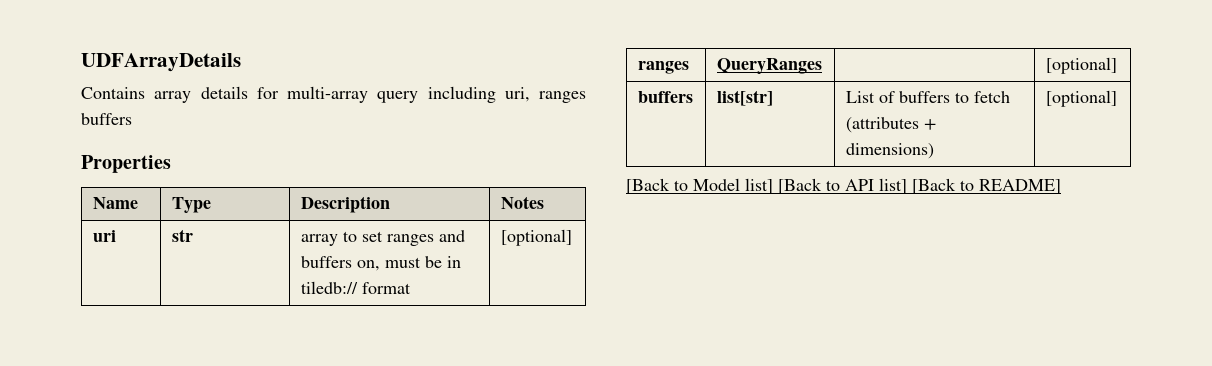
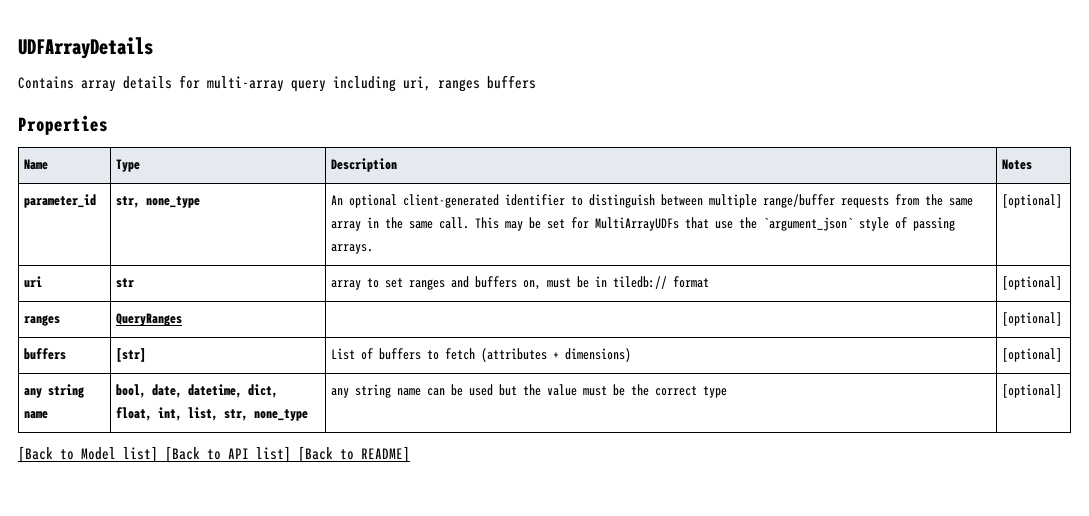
(544, 202) none -> [24,194,97,208] [116,196,201,208] [331,194,974,208] [331,217,956,231] [331,244,374,254] [1002,194,1063,208] // parameter_id | str, none_type | An optional client-generated identifier to distinguish between multiple range/buffer requests from the same array in the same call. This may be set for MultiArrayUDFs that use the `argument_json` style of passing arrays. | [optional]
[716,90,773,106] list[str] -> [116,348,147,362] [str]
(1117, 98) none -> [24,384,85,398] [24,411,49,419] [116,384,279,398] [116,407,309,421] [331,384,728,398] [1002,384,1063,398] // any string name | bool, date, datetime, dict, float, int, list, str, none_type | any string name can be used but the value must be the correct type | [optional]

